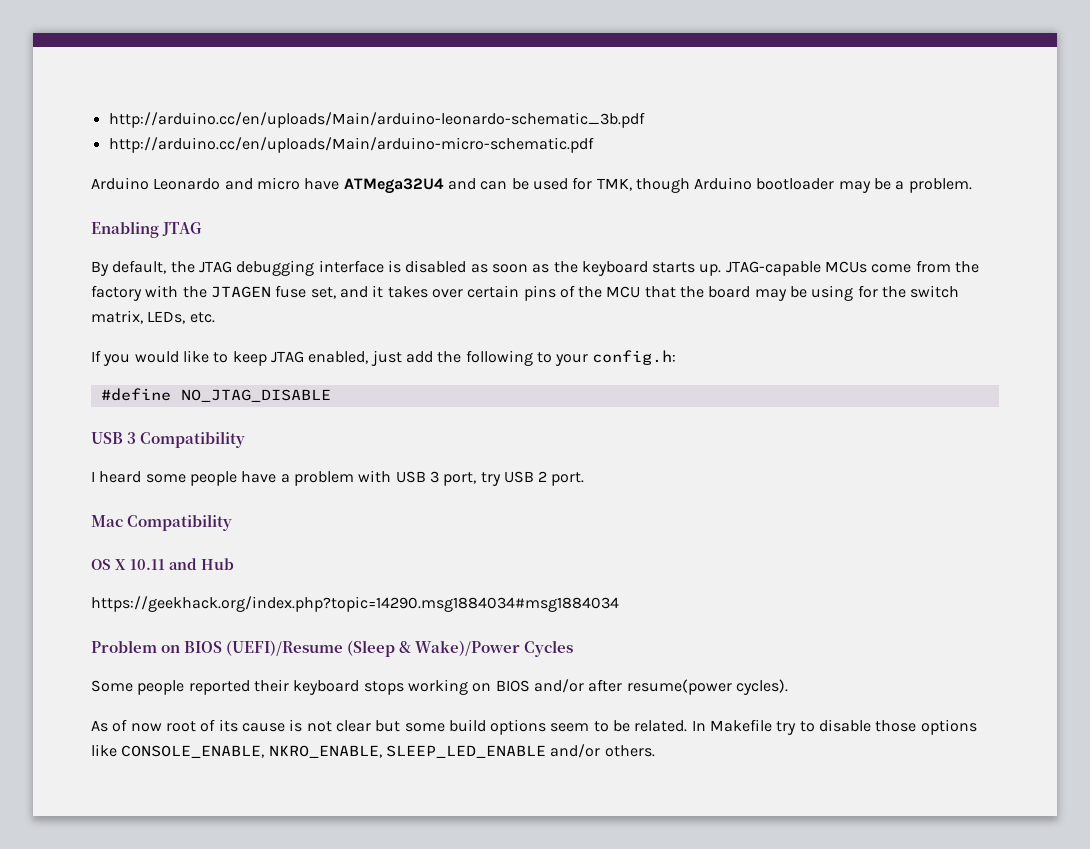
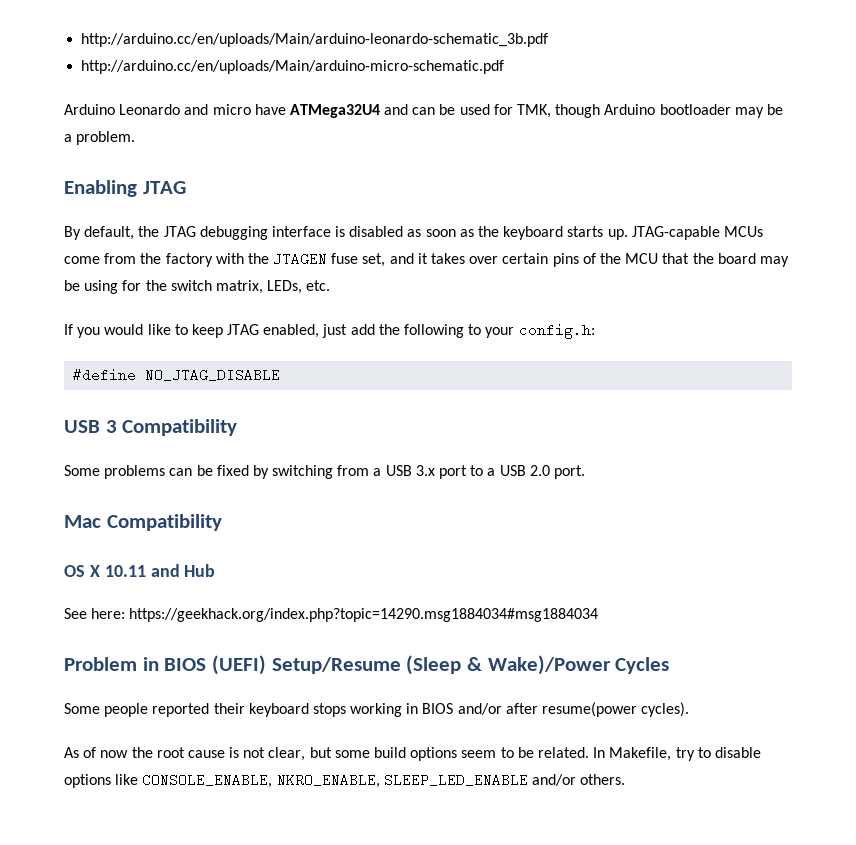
[91,470,548,486] I heard some people have a problem with USB 3 port, try USB 2 -> [64,465,550,479] Some problems can be fixed by switching from a USB 3.x port to a USB 2.0
(234, 564) none -> [64,608,126,619] See here:
[161,640,344,656] on BIOS (UEFI)/Resume -> [142,655,401,675] in BIOS (UEFI) Setup/Resume
[472,683,492,692] on -> [406,703,419,714] in
[165,719,238,732] root of its -> [131,747,185,758] the root
[335,720,371,732] clear -> [268,747,306,761] clear,
[710,719,773,732] Makefile -> [609,747,672,761] Makefile,
[875,720,917,732] those -> (761, 752) none

